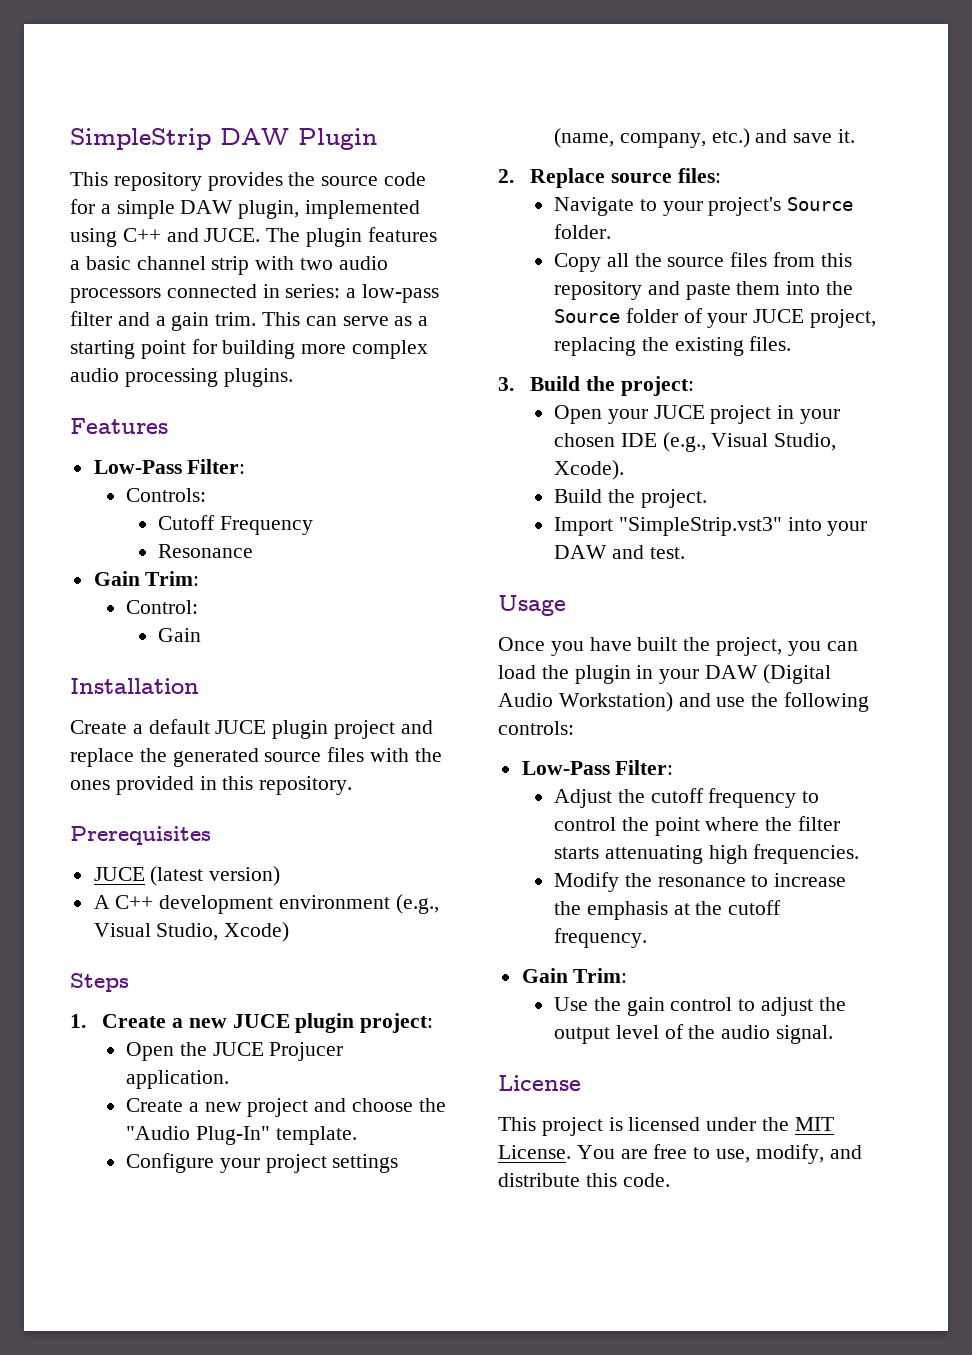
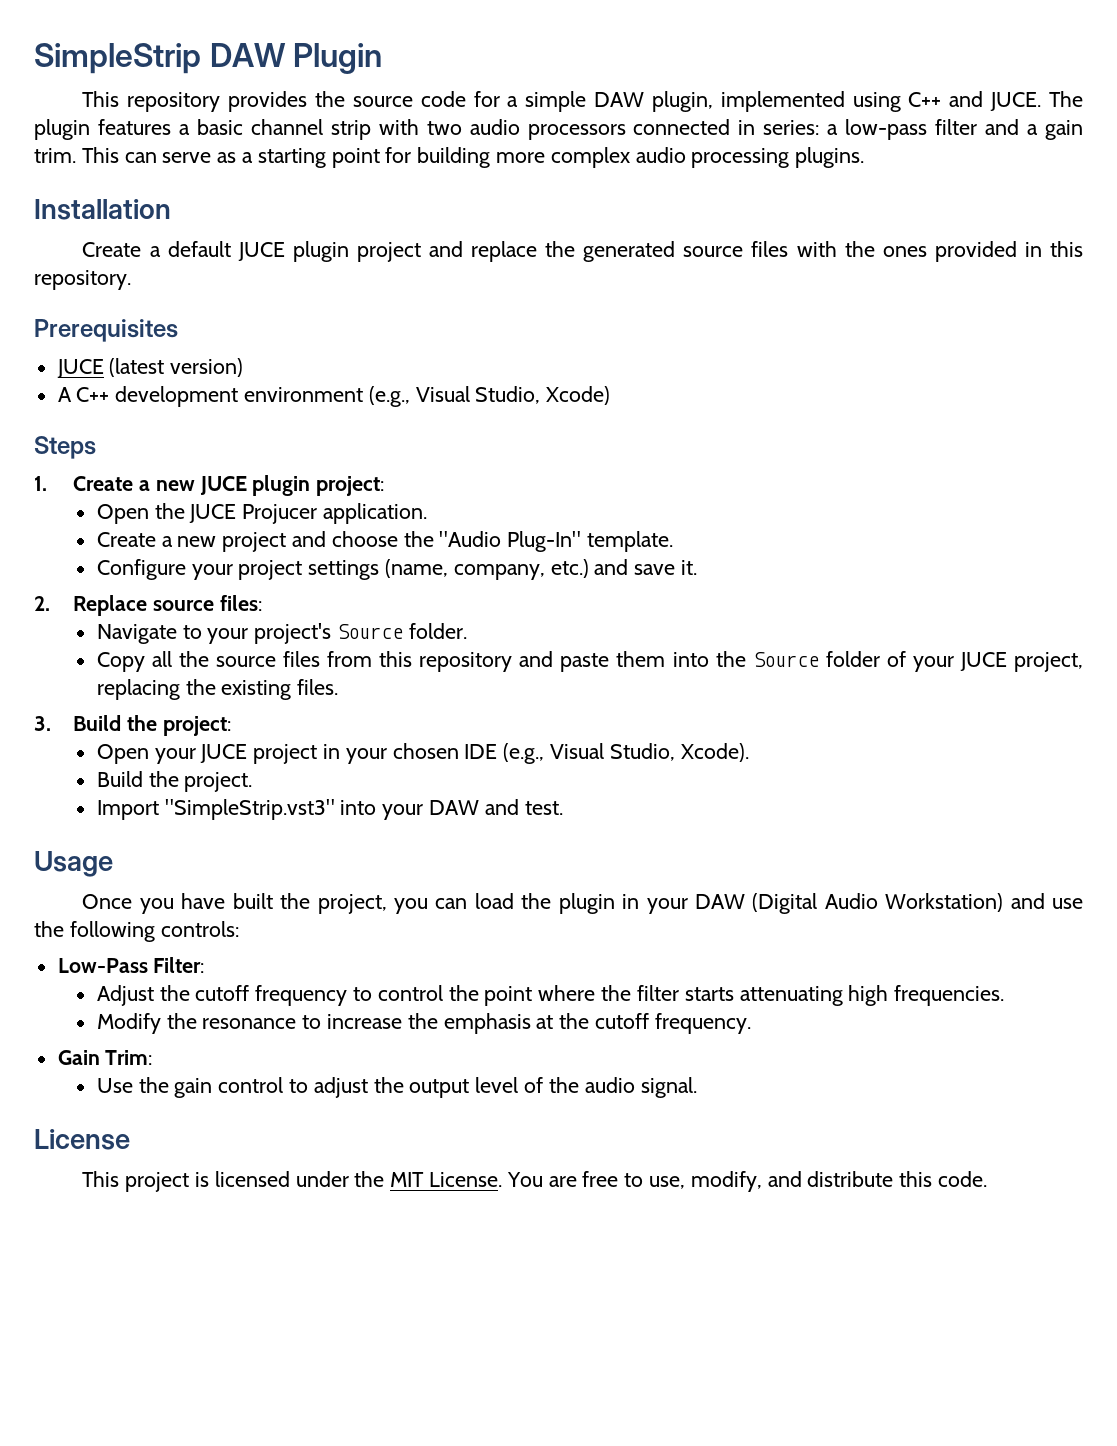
[70,418,168,434] [93,459,246,474] [125,488,206,502] [158,515,313,535] [158,544,254,558] [93,571,200,586] [125,600,198,614] [158,628,202,642] // Features // Low-Pass Filter: // Controls: // Cutoff Frequency // Resonance // Gain Trim: // Control: // Gain -> (865, 157) none

